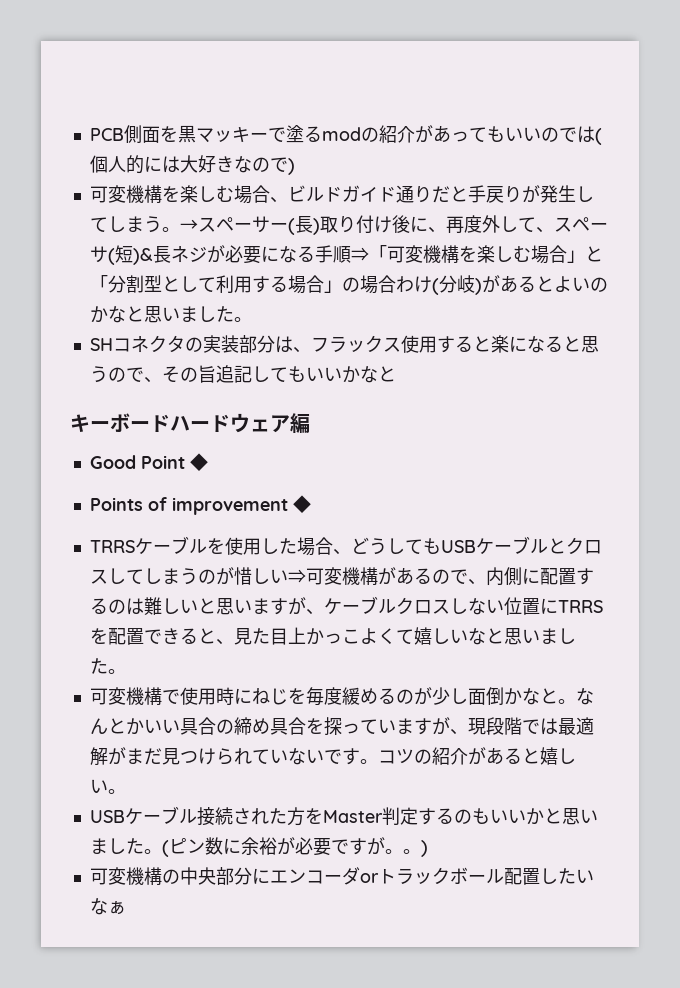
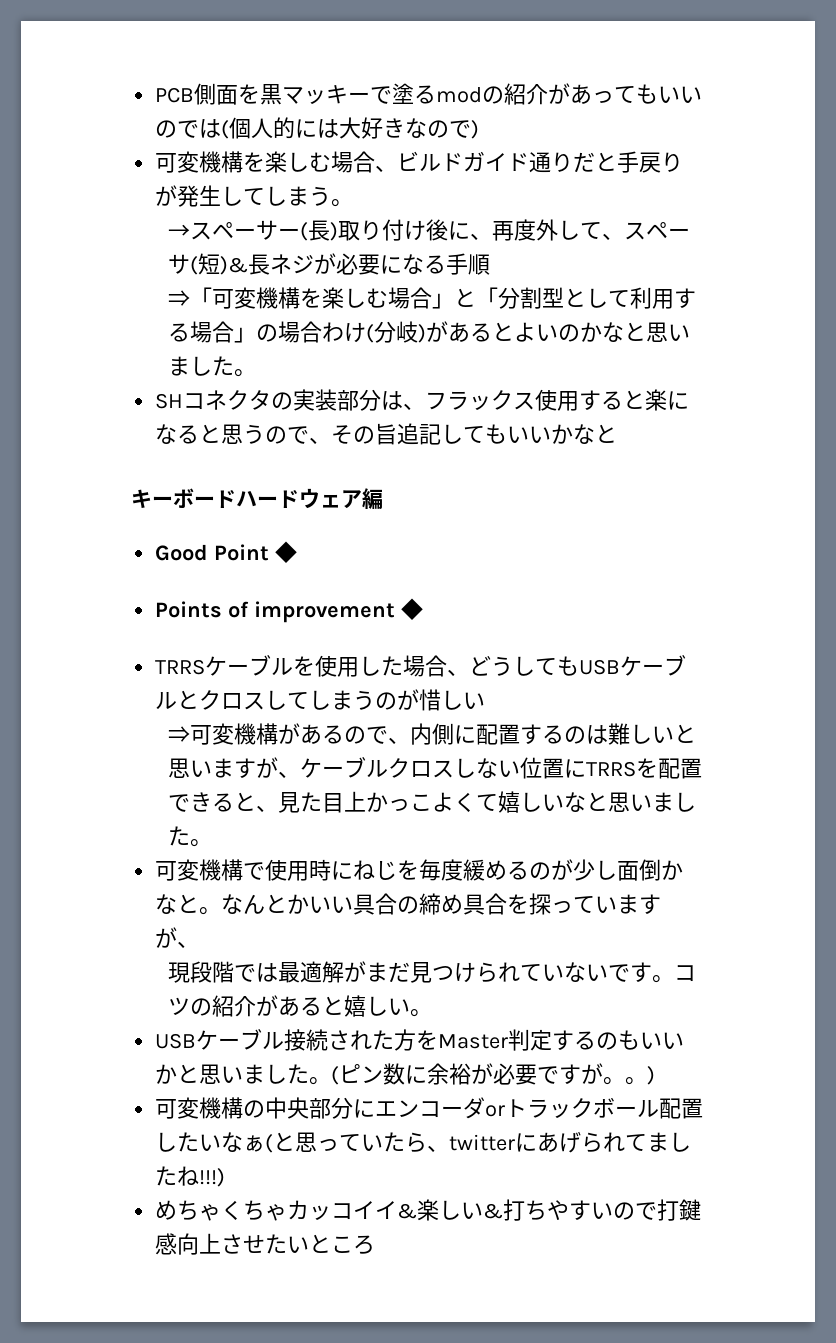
(180, 229) none -> (354, 203) //
(351, 254) none -> (490, 264) //
(288, 576) none -> (486, 700) //
(468, 732) none -> (200, 944) //
(126, 907) none -> [265,1131,692,1153] [155,1166,226,1187] [155,1199,702,1221] [155,1233,376,1255] (と思っていたら、twitterにあげられてましたね!!!) // めちゃくちゃカッコイイ&楽しい&打ちやすいので打鍵感向上させたいところ

